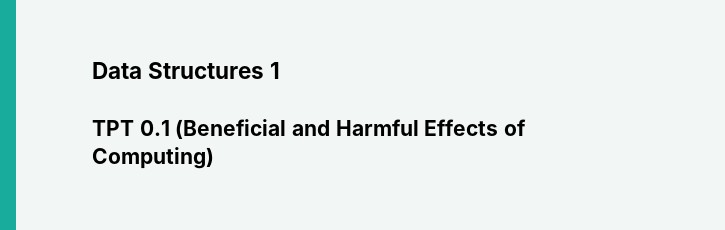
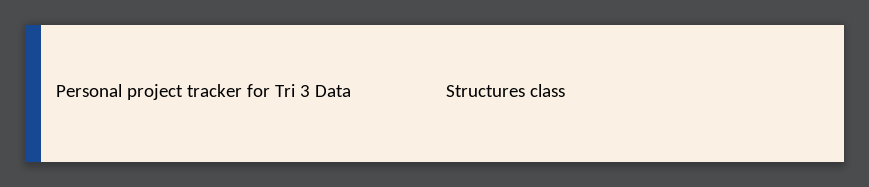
[92,62,281,79] [92,119,527,139] [92,147,214,169] Data Structures 1 // TPT 0.1 (Beneficial and Harmful Effects of Computing) -> [56,84,565,100] Personal project tracker for Tri 3 Data Structures class

